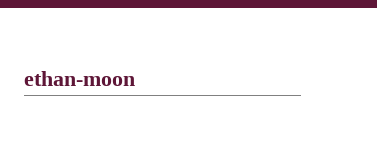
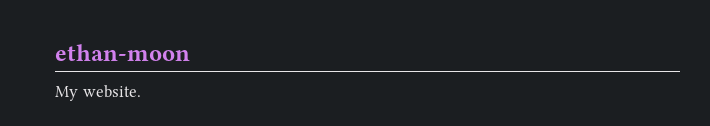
(135, 78) none -> [55,85,141,101] // My website.

